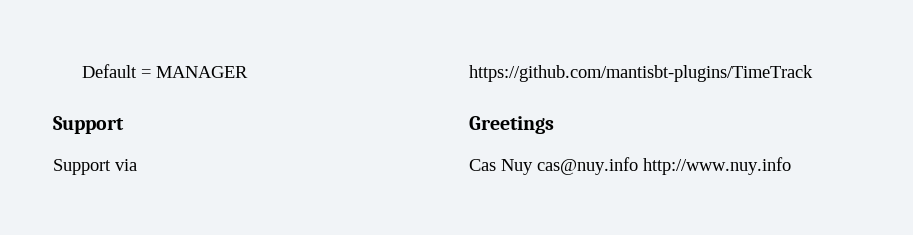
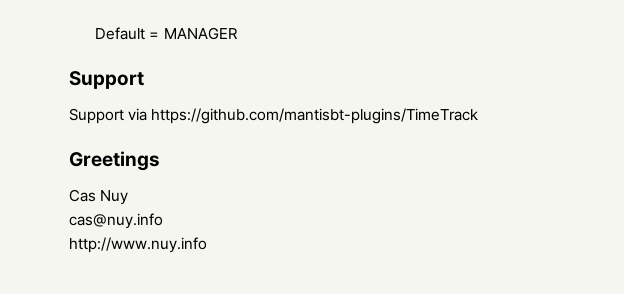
(533, 167) none -> (129, 197) //
(638, 166) none -> (163, 221) //

